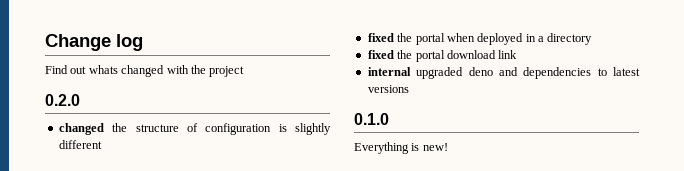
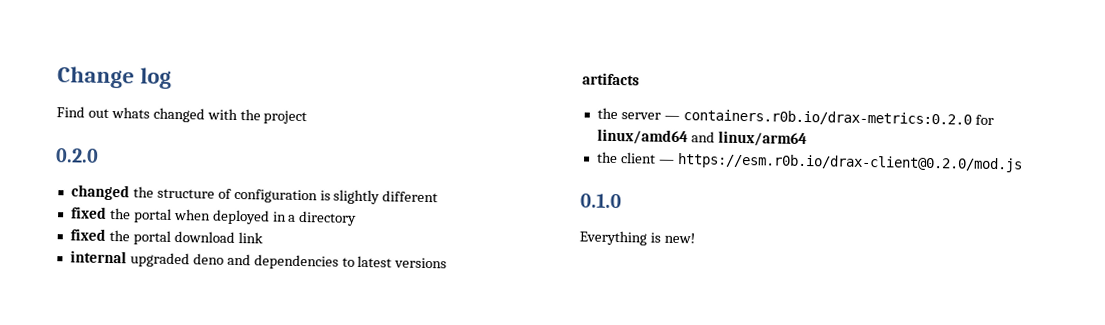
(409, 89) none -> [582,72,640,86] [596,107,994,127] [596,128,807,148] [596,151,1023,173] // artifacts // the server — containers.r0b.io/drax-metrics:0.2.0 for linux/amd64 and linux/arm64 // the client — https://esm.r0b.io/drax-client@0.2.0/mod.js

